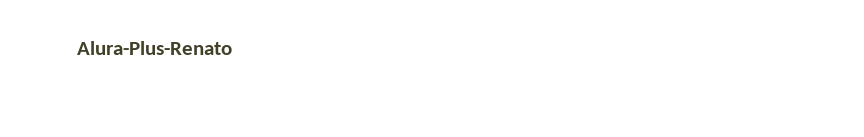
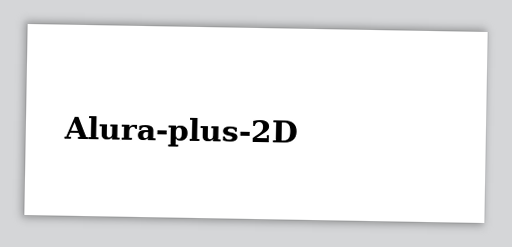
[77,41,232,55] Alura-Plus-Renato -> [63,115,299,149] Alura-plus-2D

